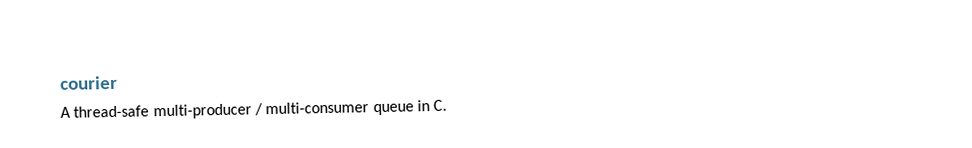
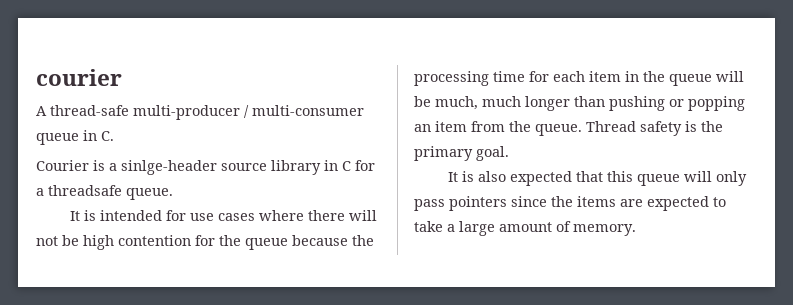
(448, 105) none -> [36,160,375,175] [36,185,173,200] [70,210,378,221] [36,235,374,250] [414,71,744,86] [414,96,745,111] [414,121,723,136] [414,146,509,161] [448,171,748,186] [414,196,726,211] [414,221,636,236] // Courier is a sinlge-header source library in C for a threadsafe queue. // It is intended for use cases where there will not be high contention for the queue because the processing time for each item in the queue will be much, much longer than pushing or popping an item from the queue. Thread safety is the primary goal. // It is also expected that this queue will only pass pointers since the items are expected to take a large amount of memory.

